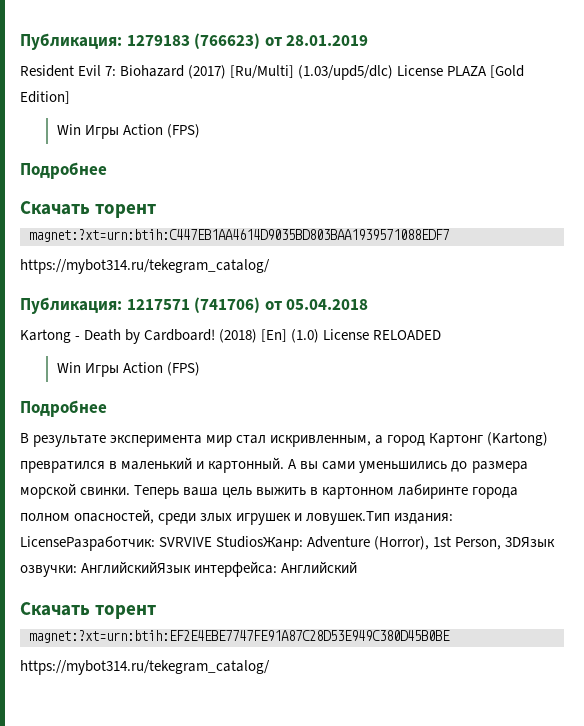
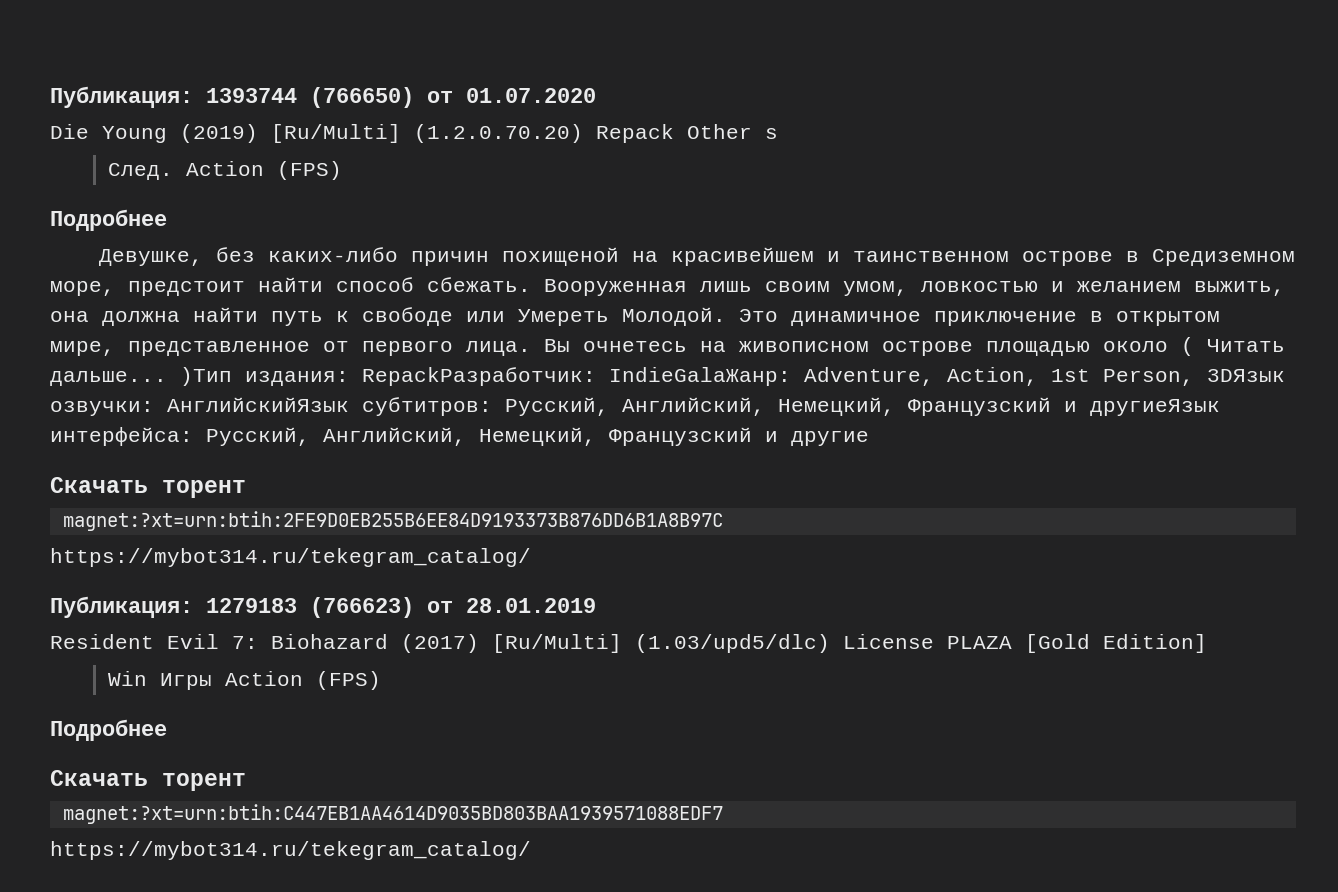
[20,33,122,50] Публикация: -> [50,86,596,108] [50,124,778,143] [107,161,342,180] [50,209,167,231] [98,247,1295,266] [50,277,1285,296] [50,307,1220,326] [50,337,1285,356] [50,367,1285,386] [50,397,1220,416] [50,427,869,446] [50,477,246,498] [62,511,723,531] [50,548,531,567] [50,596,193,618] Публикация: 1393744 (766650) от 01.07.2020 // Die Young (2019) [Ru/Multi] (1.2.0.70.20) Repack Other s // След. Action (FPS) // Подробнее // Девушке, без каких-либо причин похищеной на красивейшем и таинственном острове в Средиземном море, предстоит найти способ сбежать. Вооруженная лишь своим умом, ловкостью и желанием выжить, она должна найти путь к свободе или Умереть Молодой. Это динамичное приключение в открытом мире, представленное от первого лица. Вы очнетесь на живописном острове площадью около ( Читать дальше... )Тип издания: RepackРазработчик: IndieGalaЖанр: Adventure, Action, 1st Person, 3DЯзык озвучки: АнглийскийЯзык субтитров: Русский, Английский, Немецкий, Французский и другиеЯзык интерфейса: Русский, Английский, Немецкий, Французский и другие // Скачать торент // magnet:?xt=urn:btih:2FE9D0EB255B6EE84D9193373B876DD6B1A8B97C // https://mybot314.ru/tekegram_catalog/ // Публикация:
[20,297,369,314] [20,329,442,344] [56,362,200,377] [20,400,107,417] [20,432,549,447] [20,457,528,473] [20,483,519,499] [20,509,454,525] [20,536,556,551] [20,561,358,577] [20,602,157,619] [29,630,450,643] [20,660,270,675] // Публикация: 1217571 (741706) от 05.04.2018 // Kartong - Death by Cardboard! (2018) [En] (1.0) License RELOADED // Win Игры Action (FPS) // Подробнее // В результате эксперимента мир стал искривленным, а город Картонг (Kartong) превратился в маленький и картонный. А вы сами уменьшились до размера морской свинки. Теперь ваша цель выжить в картонном лабиринте города полном опасностей, среди злых игрушек и ловушек.Тип издания: LicenseРазработчик: SVRVIVE StudiosЖанр: Adventure (Horror), 1st Person, 3DЯзык озвучки: АнглийскийЯзык интерфейса: Английский // Скачать торент // magnet:?xt=urn:btih:EF2E4EBE7747FE91A87C28D53E949C380D45B0BE // https://mybot314.ru/tekegram_catalog/ -> (531, 850) none

